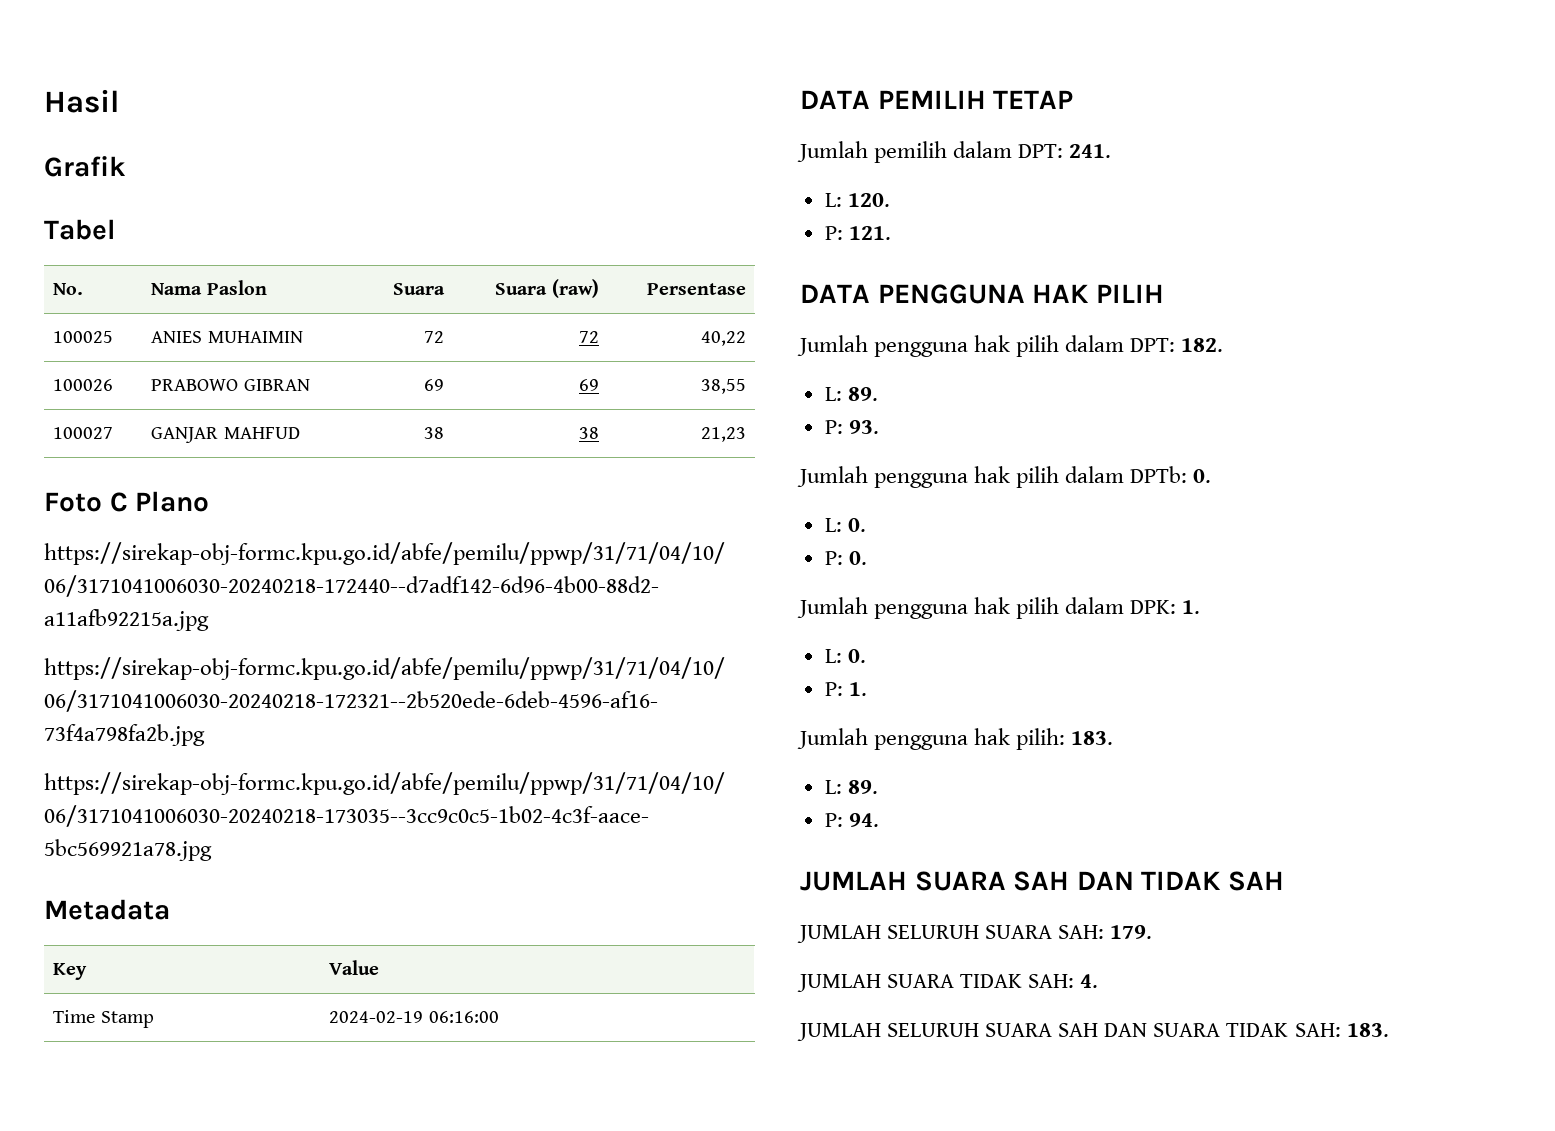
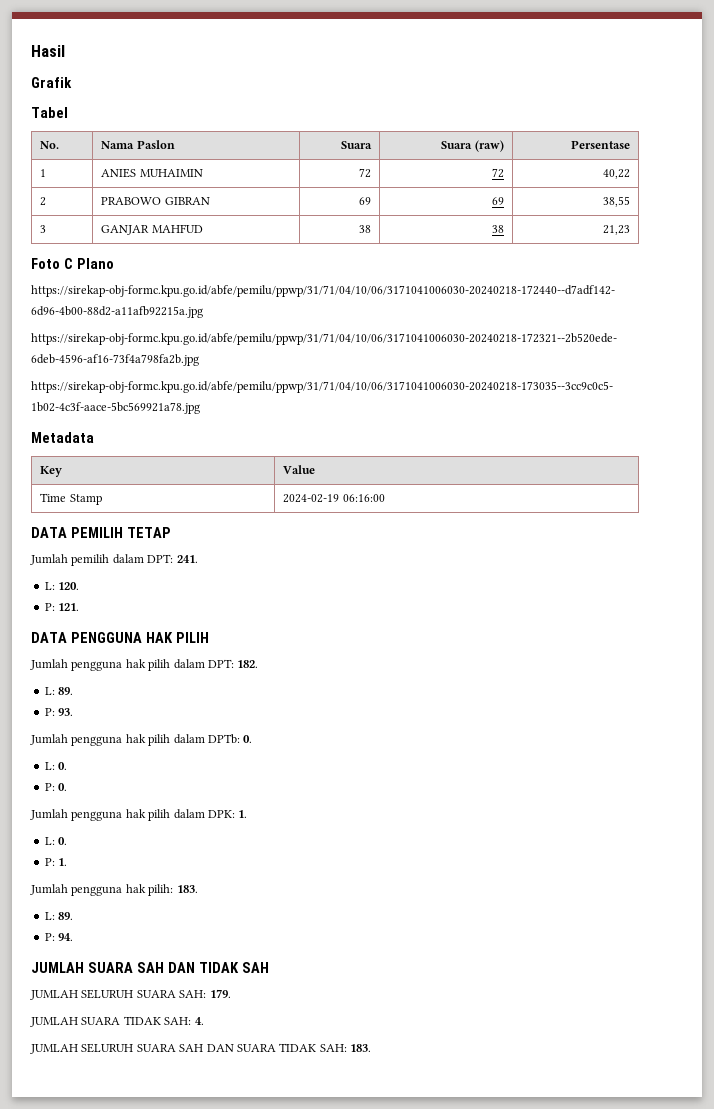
[53,331,114,343] 100025 -> [40,169,47,177] 1
[53,379,114,391] 100026 -> [40,197,47,206] 2
[53,427,114,439] 100027 -> [40,225,47,233] 3

